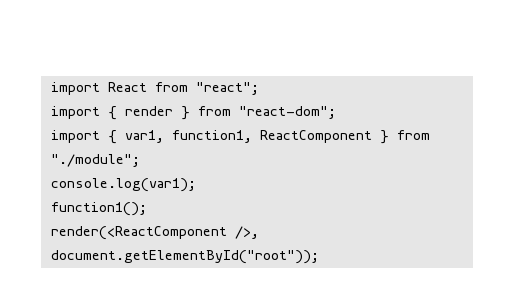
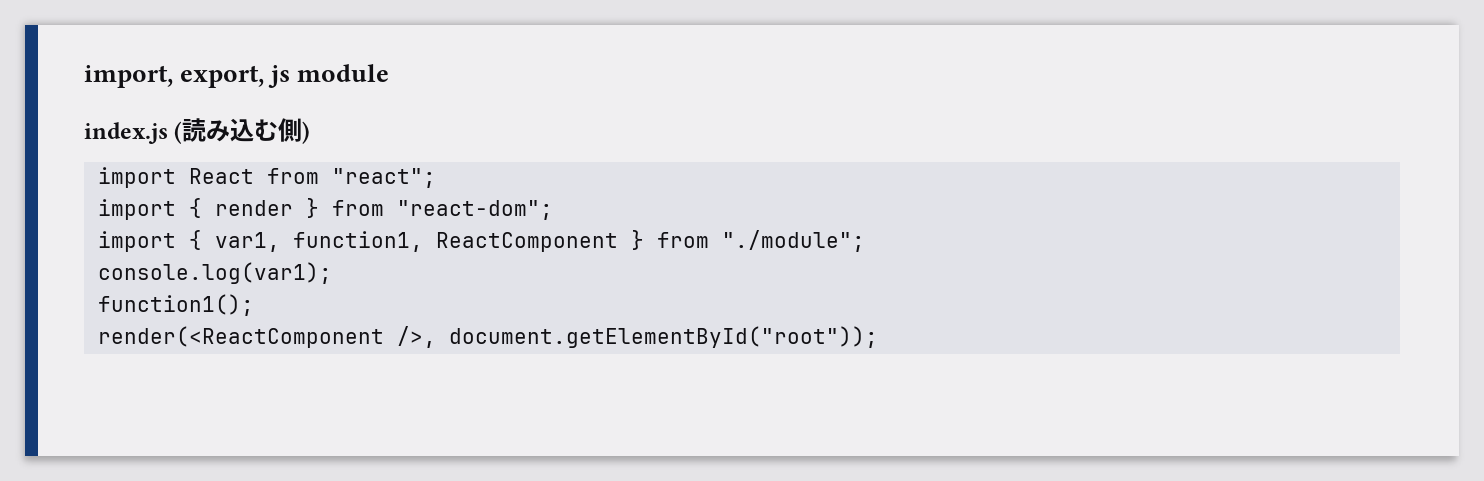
(50, 88) none -> [84,64,390,88] [84,118,311,144] import, export, js module // index.js (読み込む側) //

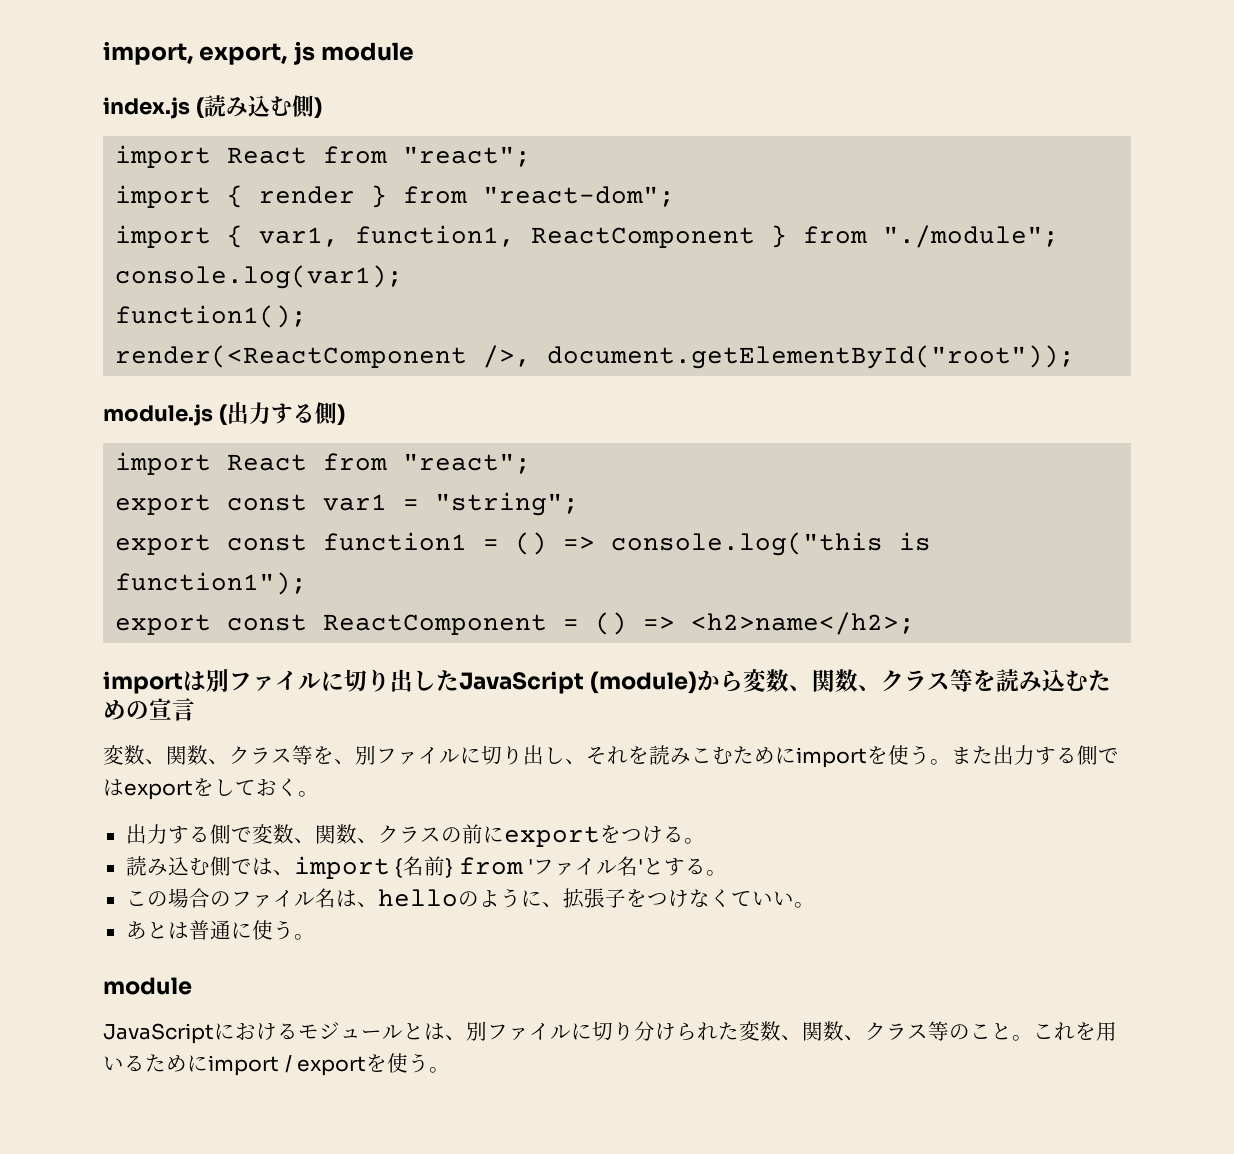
(878, 337) none -> [103,402,345,426] [115,452,532,475] [115,492,580,516] [115,532,932,556] [115,572,308,595] [115,612,916,635] [103,669,1112,694] [103,698,195,721] [103,745,1119,768] [103,778,319,800] [125,824,705,847] [125,856,728,879] [125,888,815,909] [125,920,315,940] [103,977,192,995] [103,1021,1117,1044] [103,1053,451,1076] // module.js (出力する側) // import React from "react"; // export const var1 = "string"; // export const function1 = () => console.log("this is function1"); // export const ReactComponent = () => <h2>name</h2>; // importは別ファイルに切り出したJavaScript (module)から変数、関数、クラス等を読み込むための宣言 // 変数、関数、クラス等を、別ファイルに切り出し、それを読みこむためにimportを使う。また出力する側ではexportをしておく。 // 出力する側で変数、関数、クラスの前にexportをつける。 // 読み込む側では、import {名前} from 'ファイル名'とする。 // この場合のファイル名は、helloのように、拡張子をつけなくていい。 // あとは普通に使う。 // module // JavaScriptにおけるモジュールとは、別ファイルに切り分けられた変数、関数、クラス等のこと。これを用いるためにimport / exportを使う。

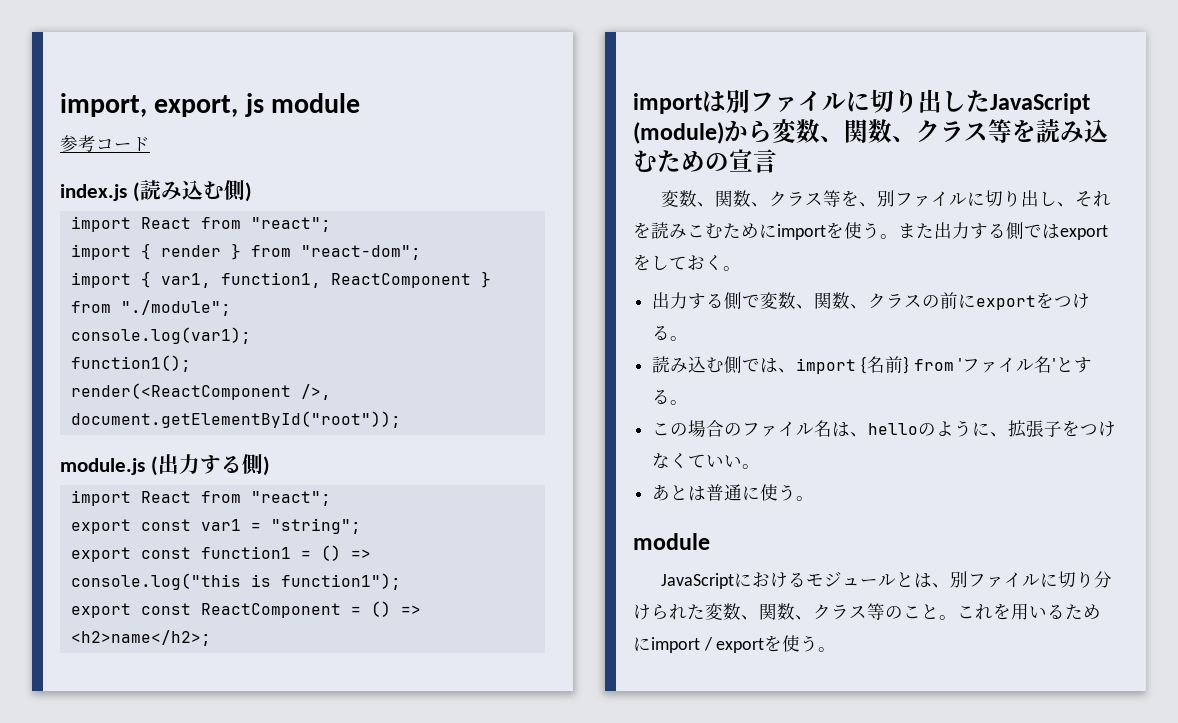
(415, 51) none -> [60,135,150,152] // 参考コード

